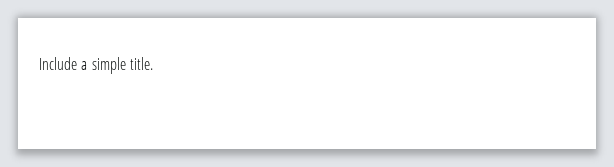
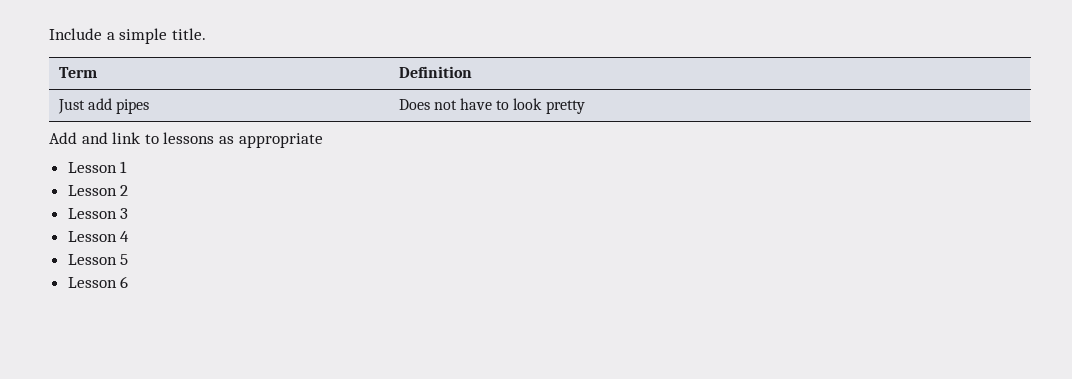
(153, 63) none -> [58,67,97,78] [398,66,472,78] [57,98,149,114] [398,98,585,114] [49,132,323,148] [67,161,128,173] [67,185,129,196] [67,208,129,219] [67,231,130,242] [67,254,129,265] [67,276,129,288] // Term | Definition // Just add pipes | Does not have to look pretty // Add and link to lessons as appropriate // Lesson 1 // Lesson 2 // Lesson 3 // Lesson 4 // Lesson 5 // Lesson 6

